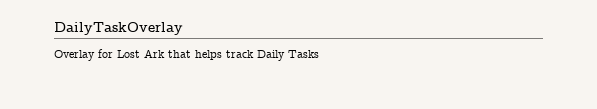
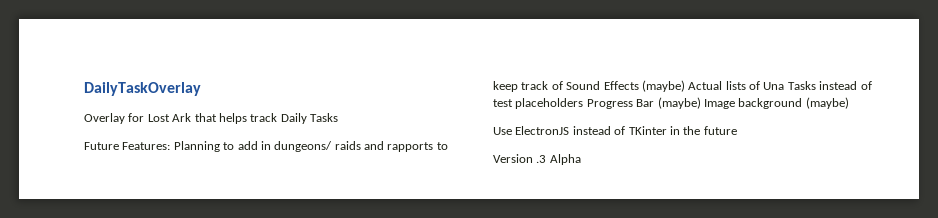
(319, 54) none -> [84,141,448,152] [493,80,872,92] [493,97,849,109] [493,126,737,135] [493,154,581,165] // Future Features: Planning to add in dungeons/ raids and rapports to keep track of Sound Effects (maybe) Actual lists of Una Tasks instead of test placeholders Progress Bar (maybe) Image background (maybe) // Use ElectronJS instead of TKinter in the future // Version .3 Alpha

